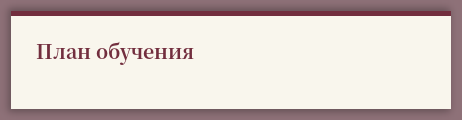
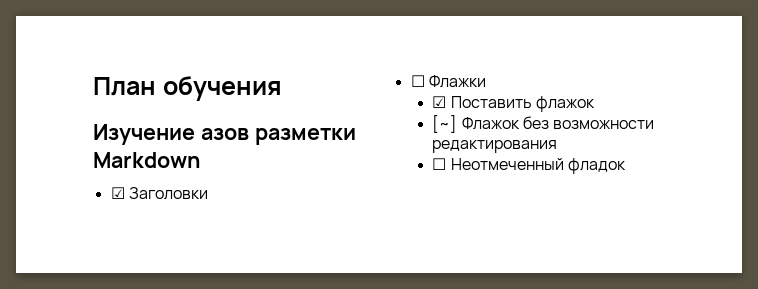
(195, 53) none -> [93,124,356,145] [93,152,200,168] [110,187,208,200] [410,75,486,88] [432,96,596,112] [432,115,655,133] [432,140,558,153] [432,158,627,174] // Изучение азов разметки Markdown // ☑ Заголовки // ☐ Флажки // ☑ Поставить флажок // [~] Флажок без возможности редактирования // ☐ Неотмеченный фладок

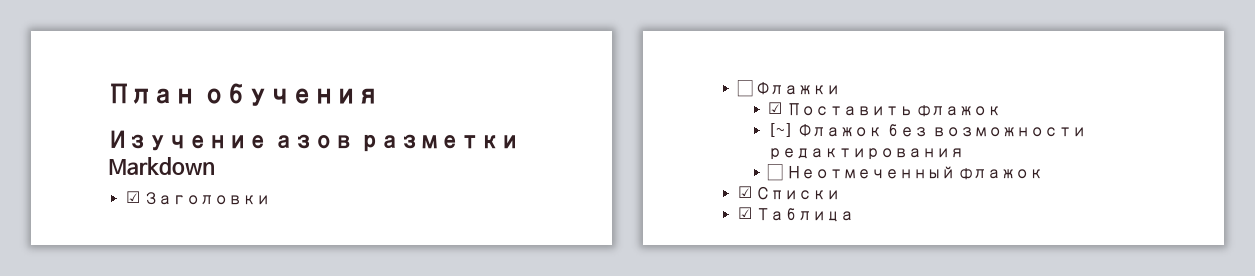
[568,158,627,174] фладок -> [958,168,1043,180] [737,186,840,200] [737,207,854,222] флажок // ☑ Списки // ☑ Таблица

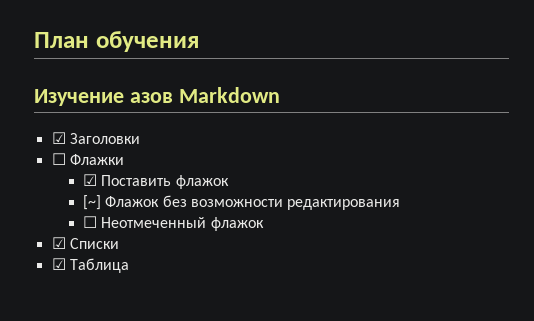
[359,134,520,152] разметки -> (173, 97) none

